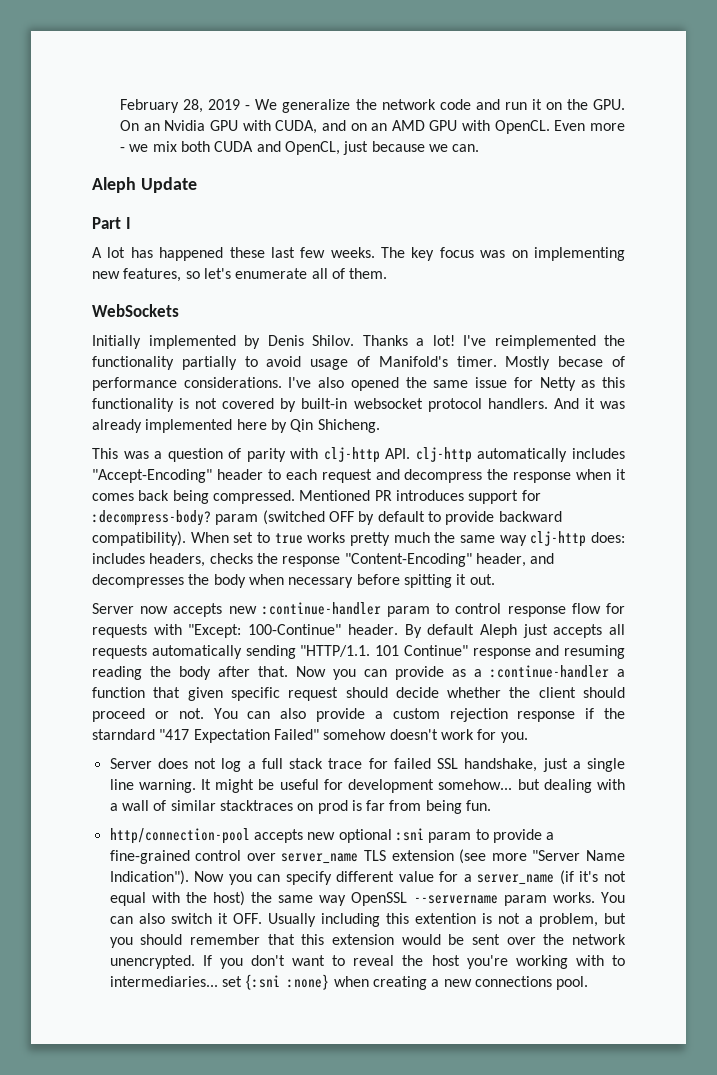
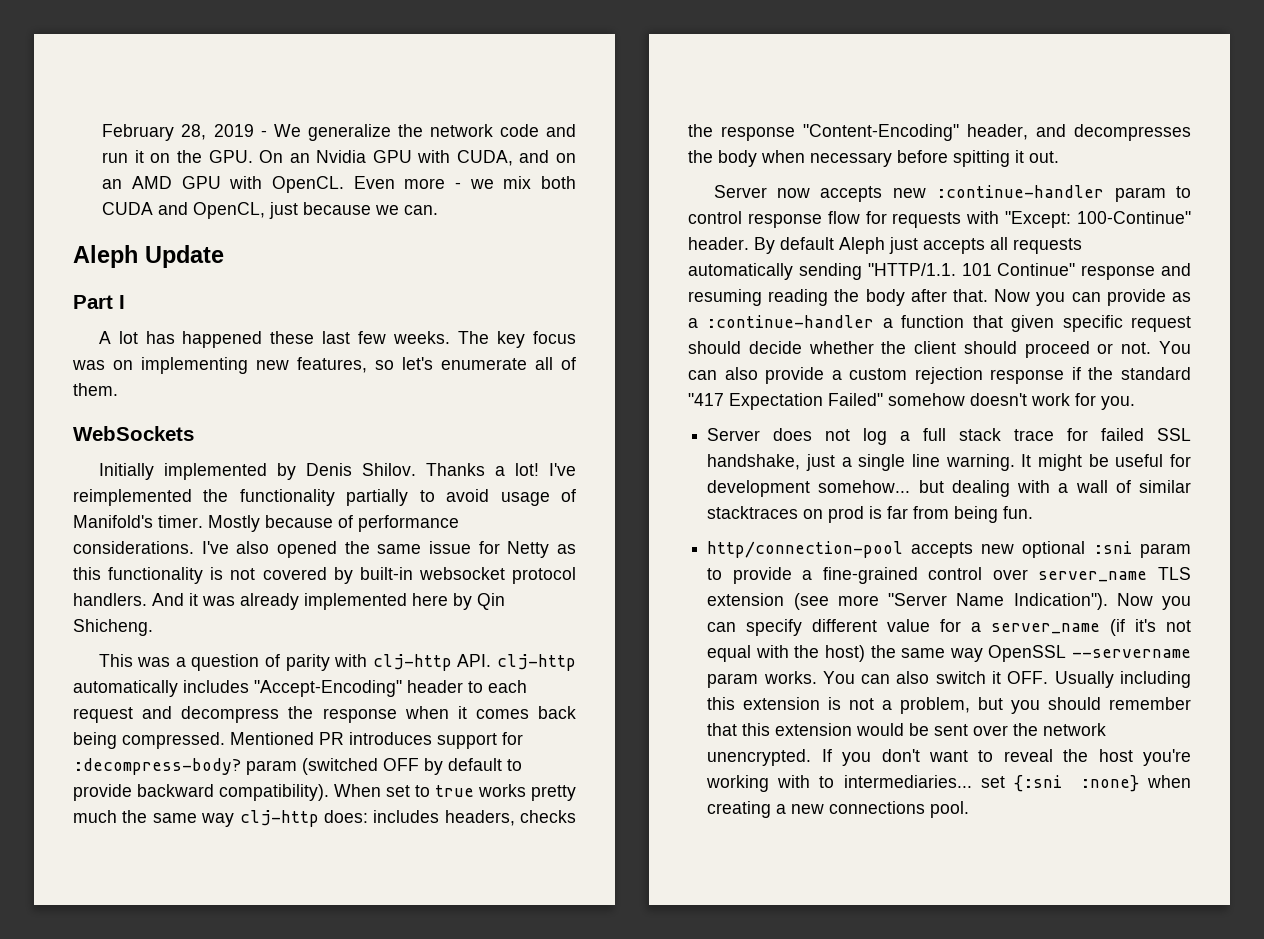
[558,356,604,367] becase -> [265,515,333,528] because
[92,729,155,740] starndard -> [1121,367,1191,380] standard
[414,913,476,924] extention -> [743,697,821,710] extension

